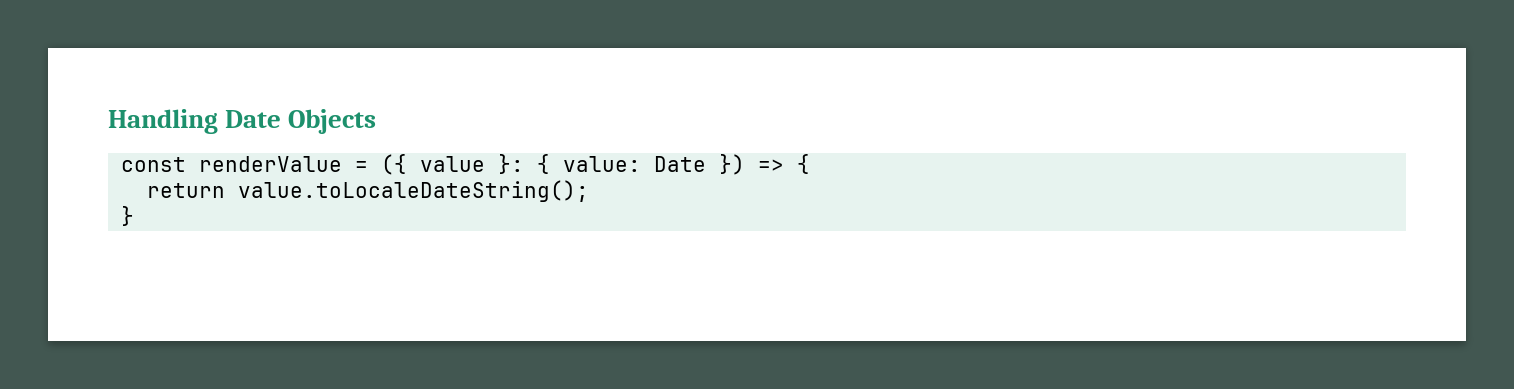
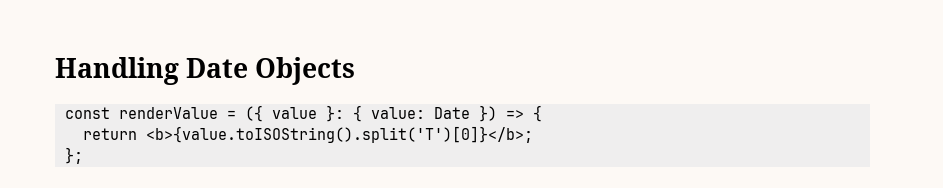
[238,180,590,202] [121,206,135,226] value.toLocaleDateString(); // } -> [146,126,534,143] [65,147,84,164] <b>{value.toISOString().split('T')[0]}</b>; // };

